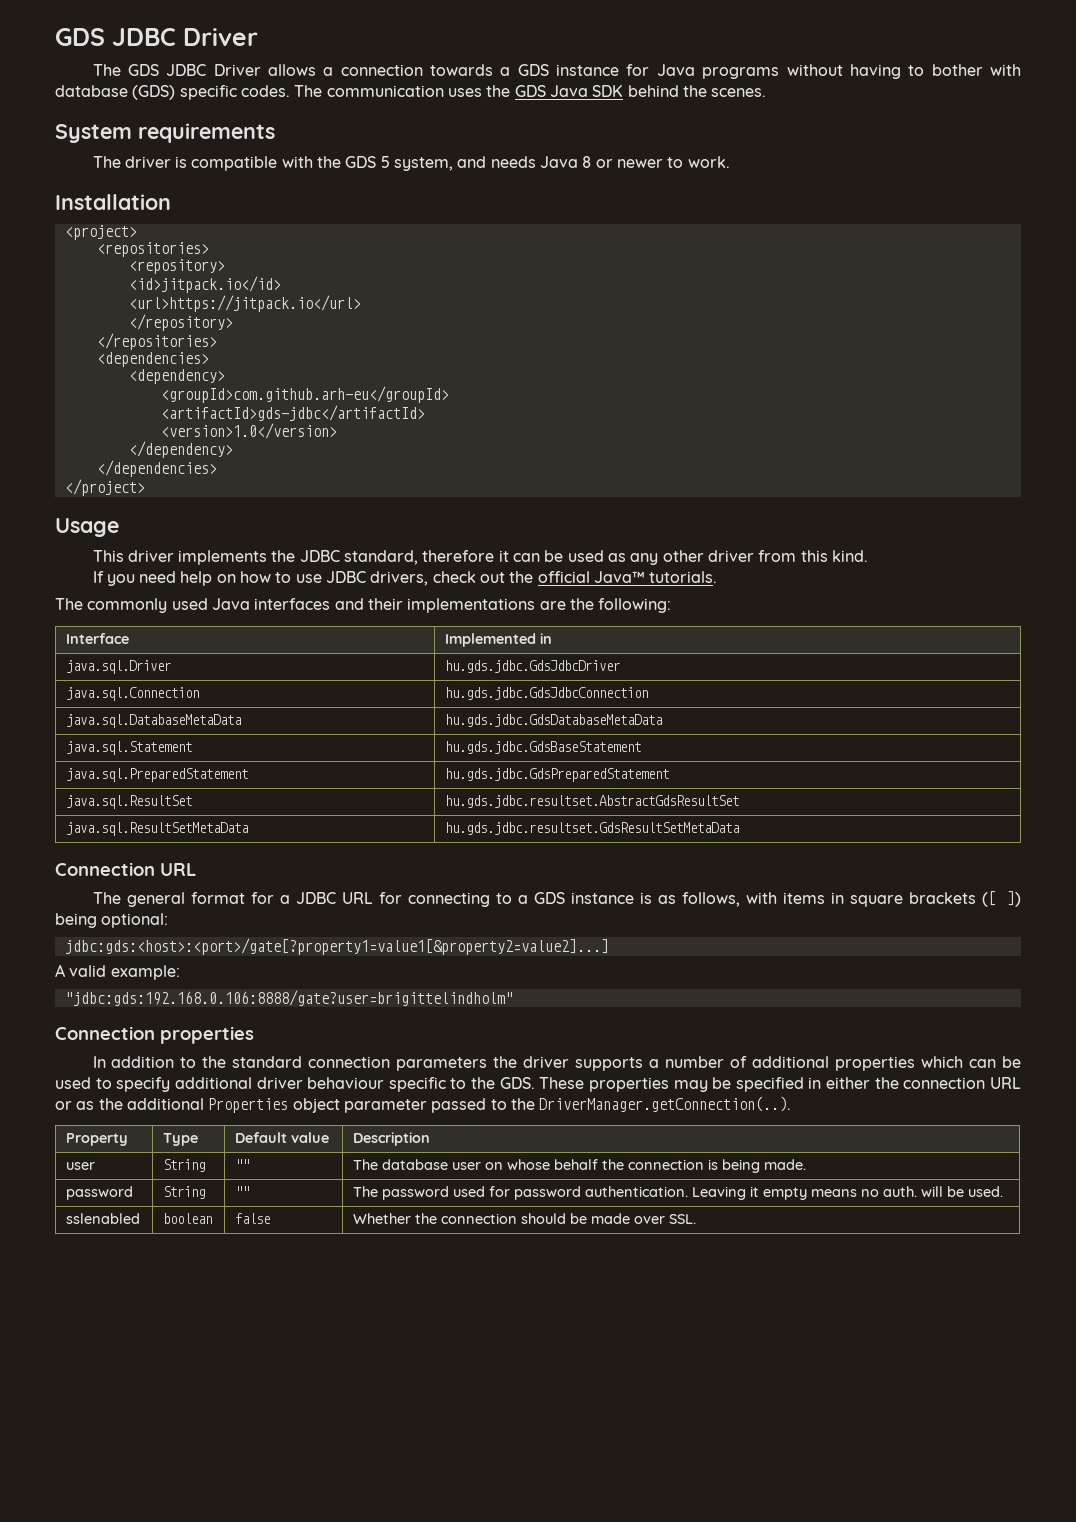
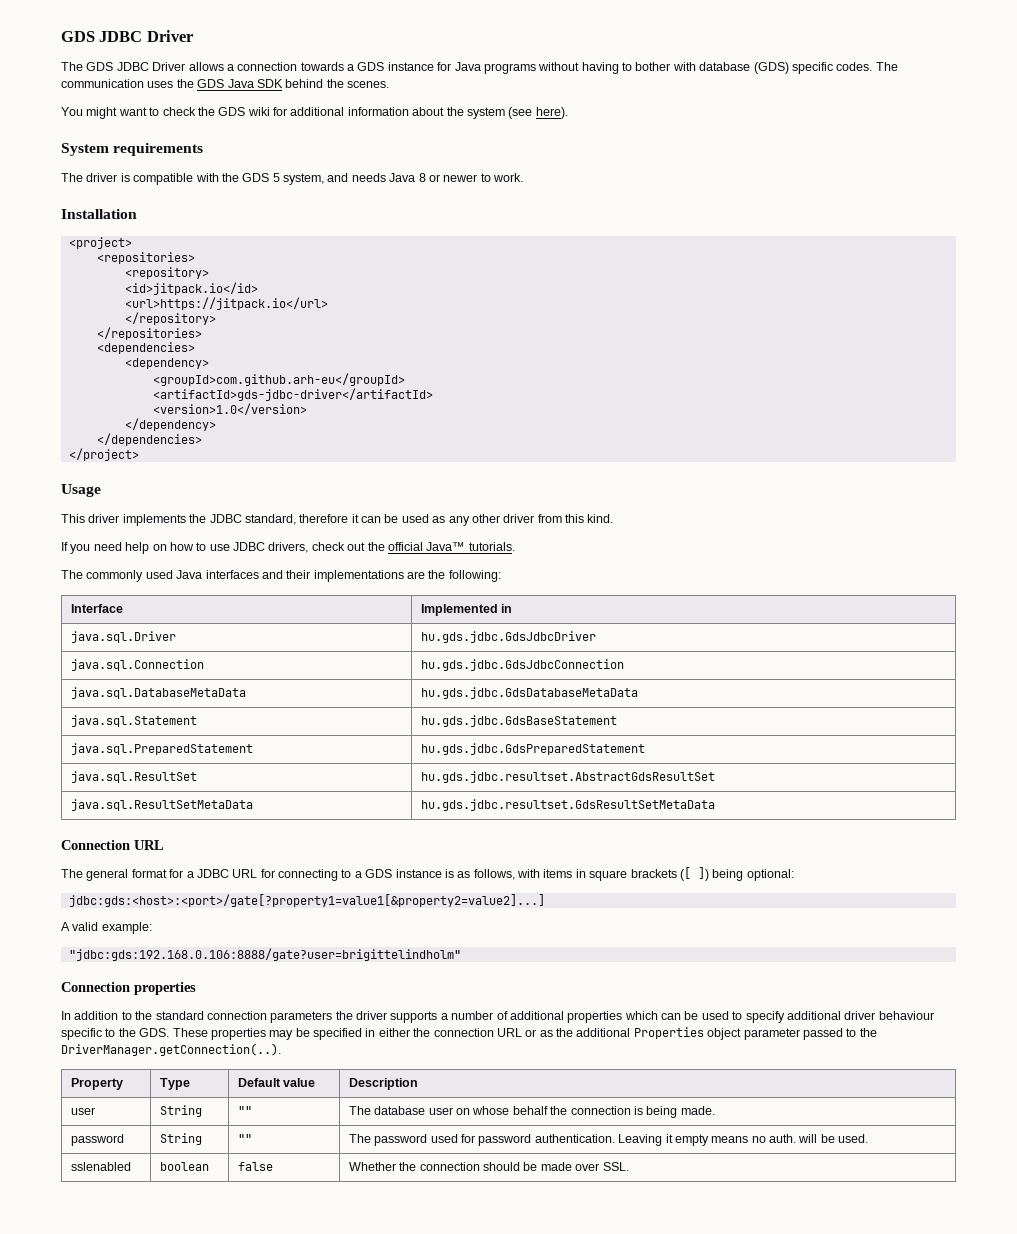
(767, 92) none -> [61,107,568,119] // You might want to check the GDS wiki for additional information about the system (see here).
[160,405,425,421] <artifactId>gds-jdbc</artifactId> -> [152,388,433,401] <artifactId>gds-jdbc-driver</artifactId>

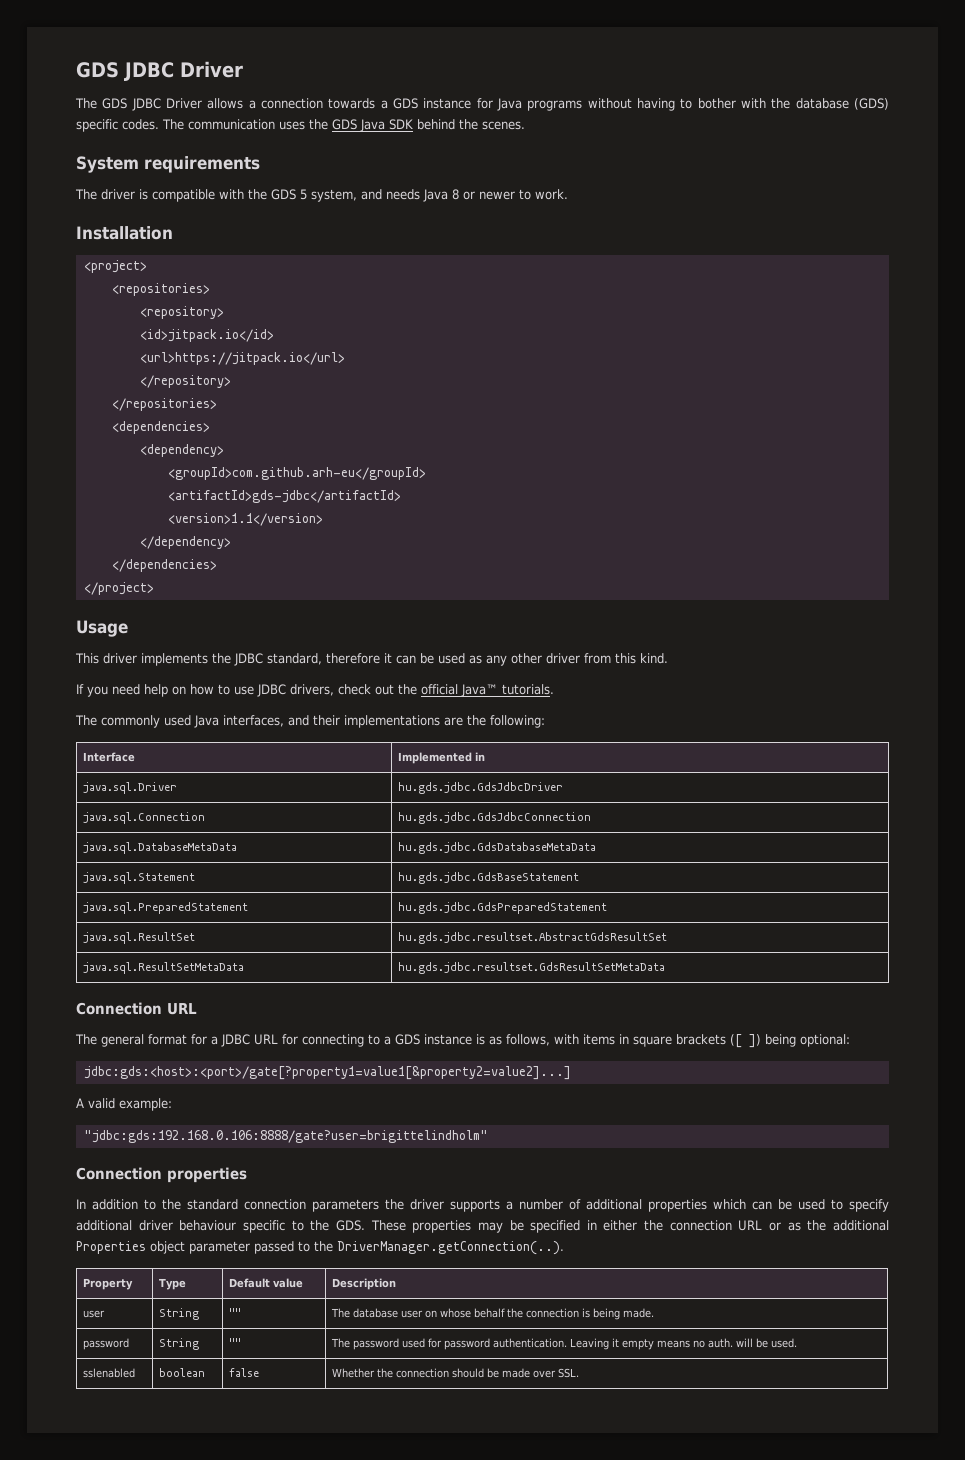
(696, 66) none -> [771,98,791,109] the
[61,107,568,119] // You might want to check the GDS wiki for additional information about the system (see here). -> (525, 125) none
[152,388,433,401] [152,403,307,415] <artifactId>gds-jdbc-driver</artifactId> // <version>1.0</version> -> [167,490,401,503] [167,513,323,526] <artifactId>gds-jdbc</artifactId> // <version>1.1</version>
[205,570,259,579] interfaces -> [223,715,284,727] interfaces,

